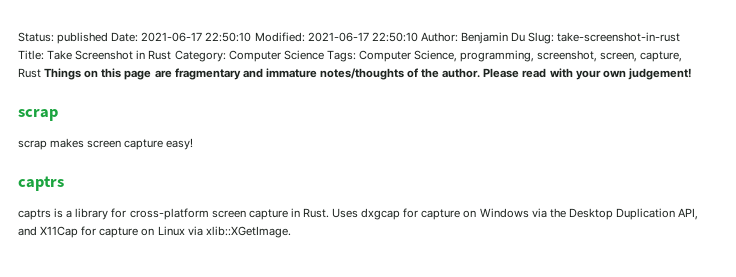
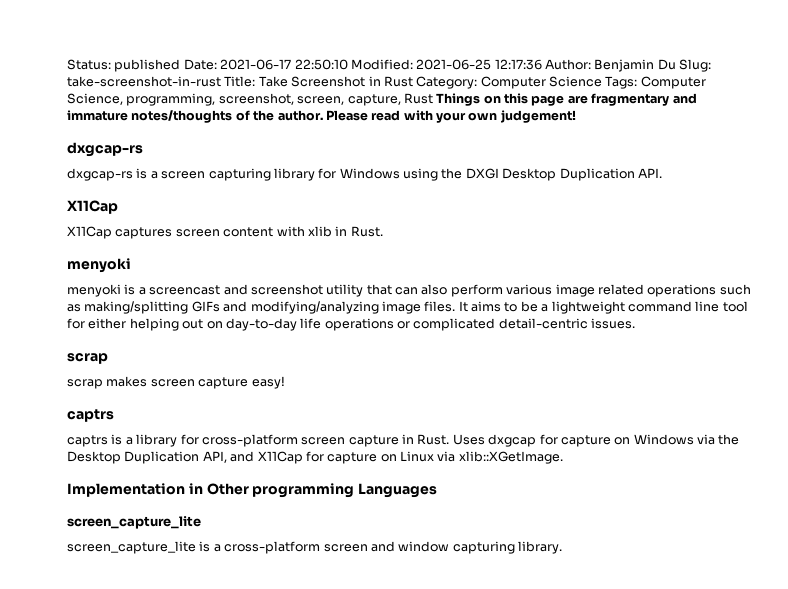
[307,32,418,42] 2021-06-17 22:50:10 -> [416,59,542,70] 2021-06-25 12:17:36
(692, 74) none -> [67,142,143,157] [67,168,662,181] [67,200,118,214] [67,226,383,239] [67,258,131,273] [67,284,751,297] [67,301,748,314] [67,318,636,331] // dxgcap-rs // dxgcap-rs is a screen capturing library for Windows using the DXGI Desktop Duplication API. // X11Cap // X11Cap captures screen content with xlib in Rust. // menyoki // menyoki is a screencast and screenshot utility that can also perform various image related operations such as making/splitting GIFs and modifying/analyzing image files. It aims to be a lightweight command line tool for either helping out on day-to-day life operations or complicated detail-centric issues.
(291, 232) none -> [67,483,438,498] [67,516,201,529] [67,541,562,554] // Implementation in Other programming Languages // screen_capture_lite // screen_capture_lite is a cross-platform screen and window capturing library.

